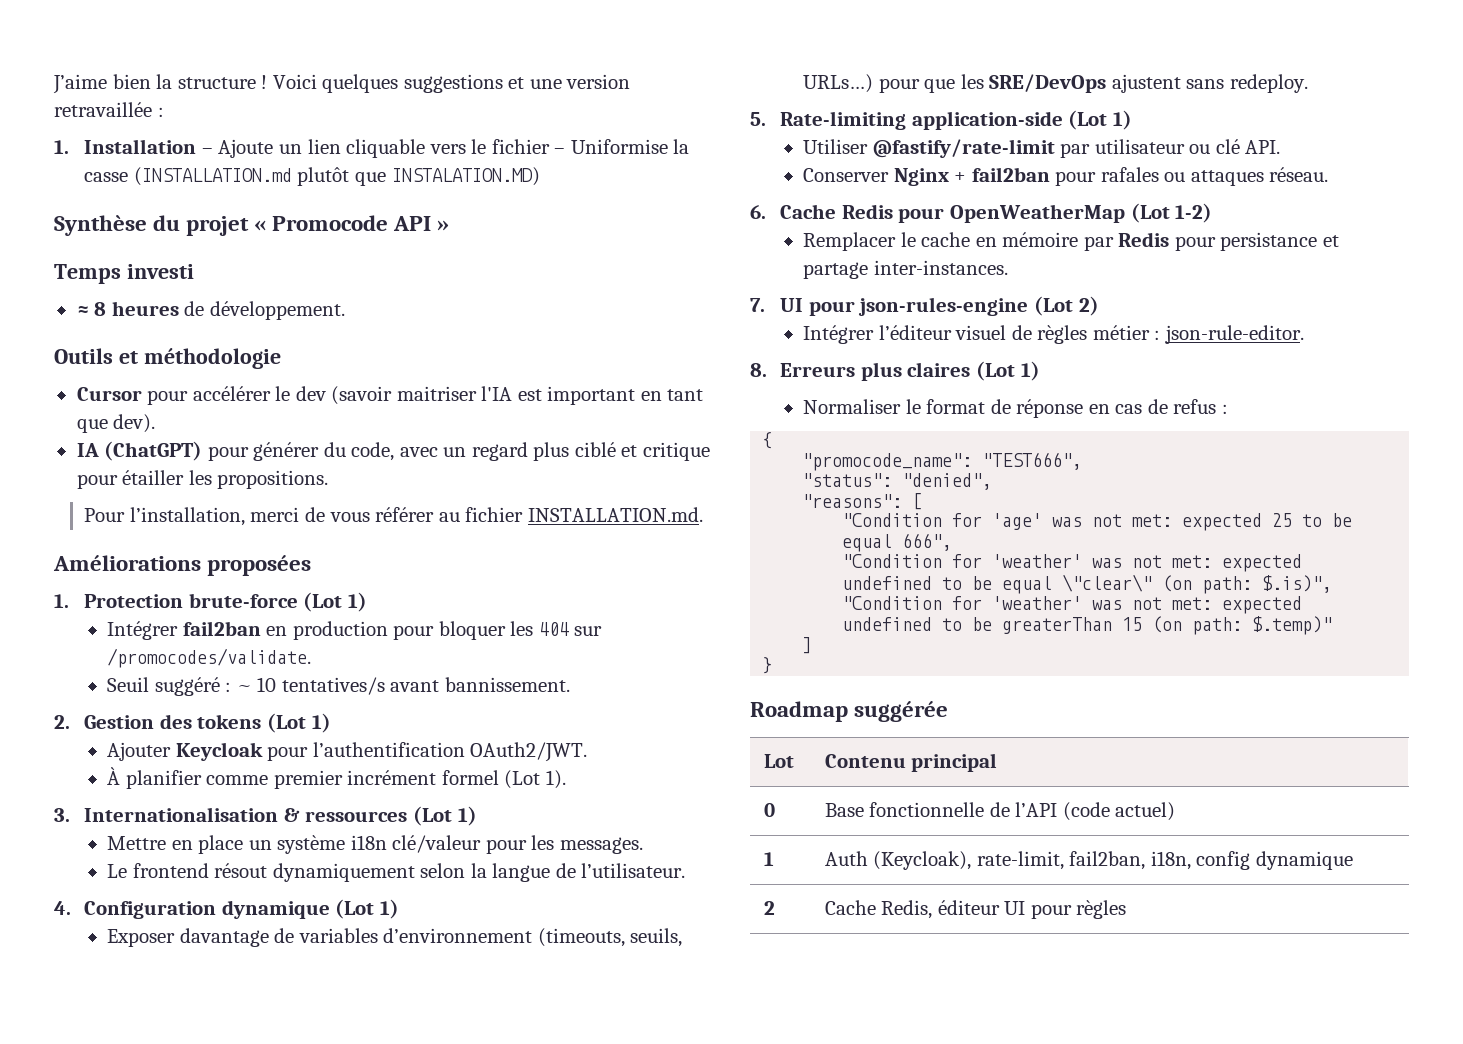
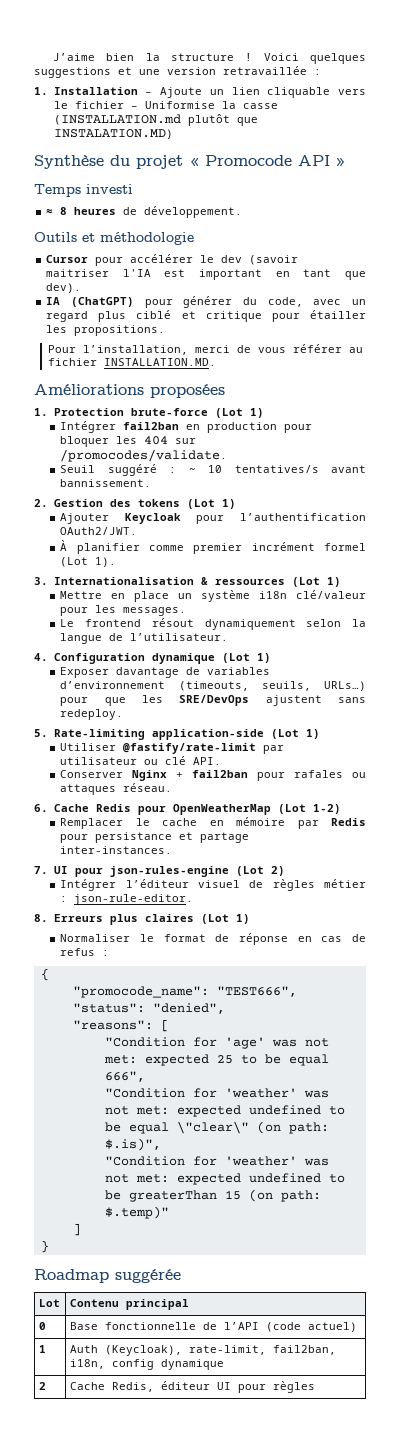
[527,507,703,522] INSTALLATION.md. -> [104,358,217,366] INSTALLATION.MD.

